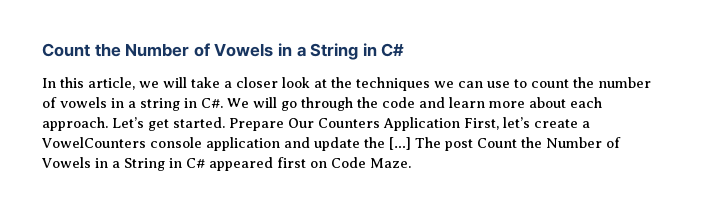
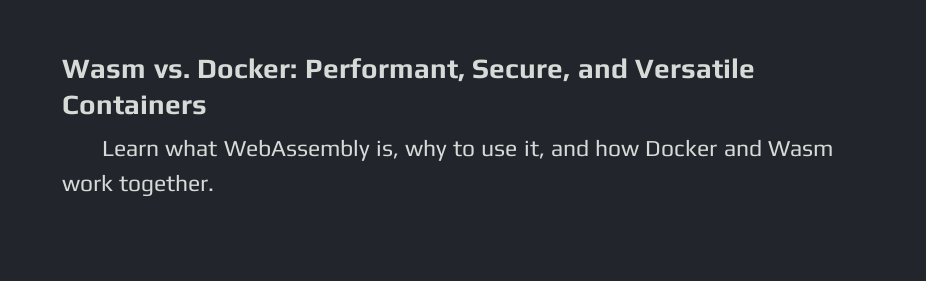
[42,43,405,60] [42,77,651,91] [42,97,602,111] [42,117,590,131] [41,137,621,151] [41,157,411,171] Count the Number of Vowels in a String in C# // In this article, we will take a closer look at the techniques we can use to count the number of vowels in a string in C#. We will go through the code and learn more about each approach. Let’s get started. Prepare Our Counters Application First, let’s create a VowelCounters console application and update the […] The post Count the Number of Vowels in a String in C# appeared first on Code Maze. -> [62,58,756,82] [62,95,207,115] [102,139,833,161] [62,174,215,197] Wasm vs. Docker: Performant, Secure, and Versatile Containers // Learn what WebAssembly is, why to use it, and how Docker and Wasm work together.

